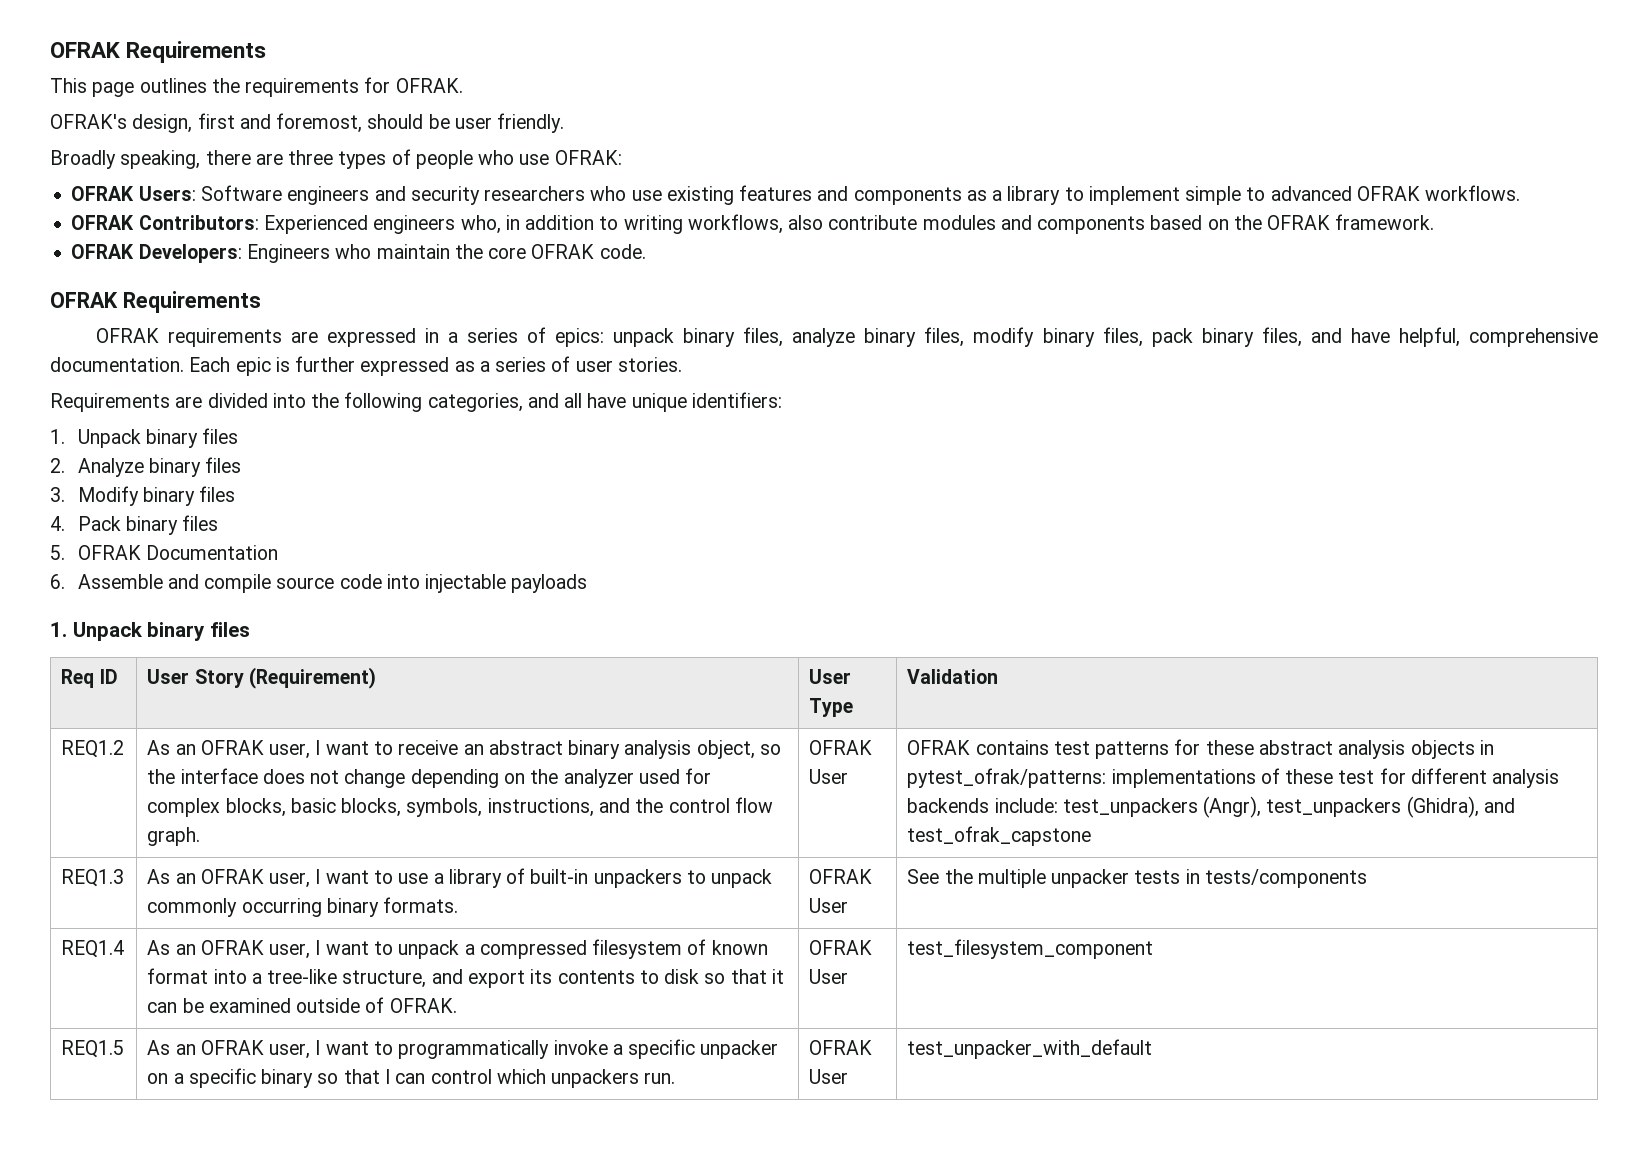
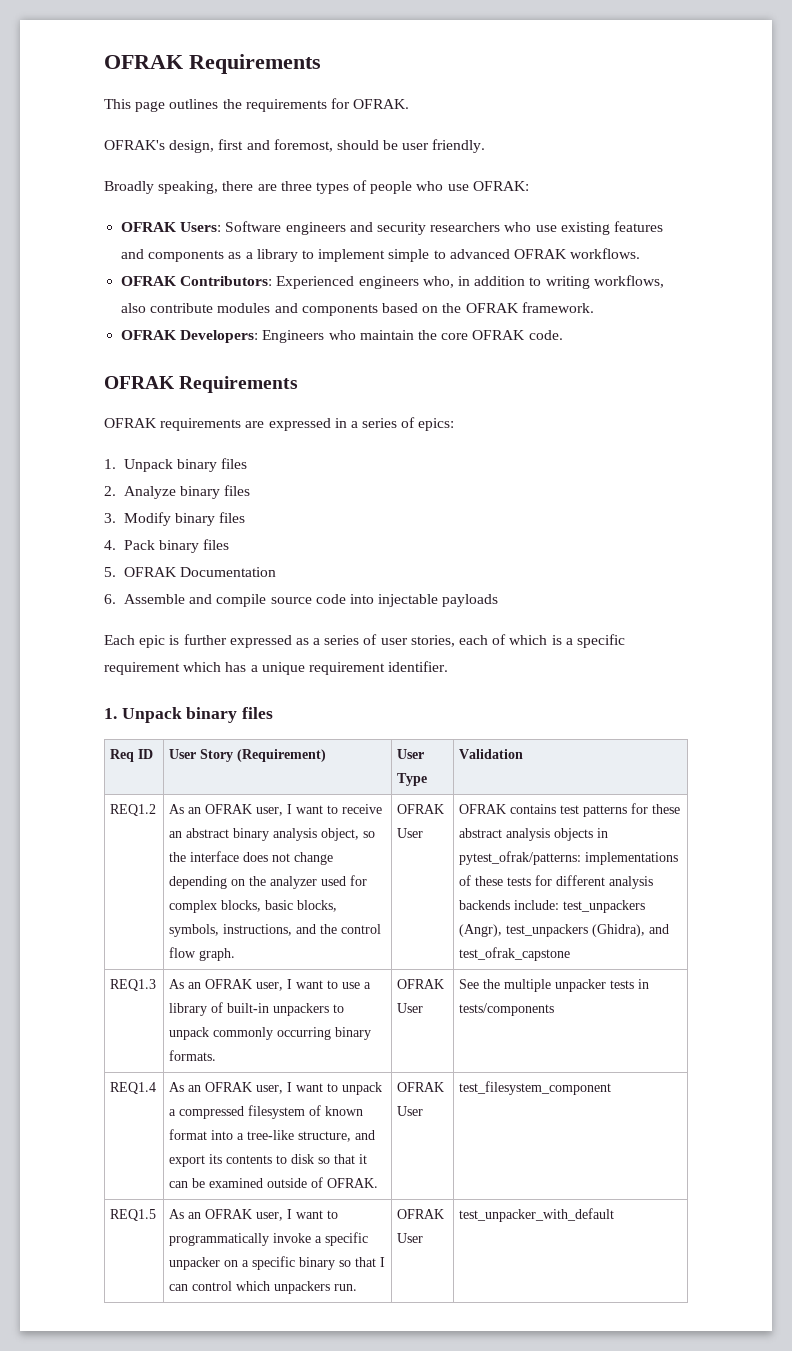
[613,327,1599,347] [50,356,682,376] [50,392,782,412] unpack binary files, analyze binary files, modify binary files, pack binary files, and have helpful, comprehensive documentation. Each epic is further expressed as a series of user stories. // Requirements are divided into the following categories, and all have unique identifiers: -> (455, 424) none
(588, 583) none -> [104,634,625,648] [104,661,449,675] // Each epic is further expressed as a series of user stories, each of which is a specific requirement which has a unique requirement identifier.
[1338,770,1375,784] test -> [507,877,532,886] tests

